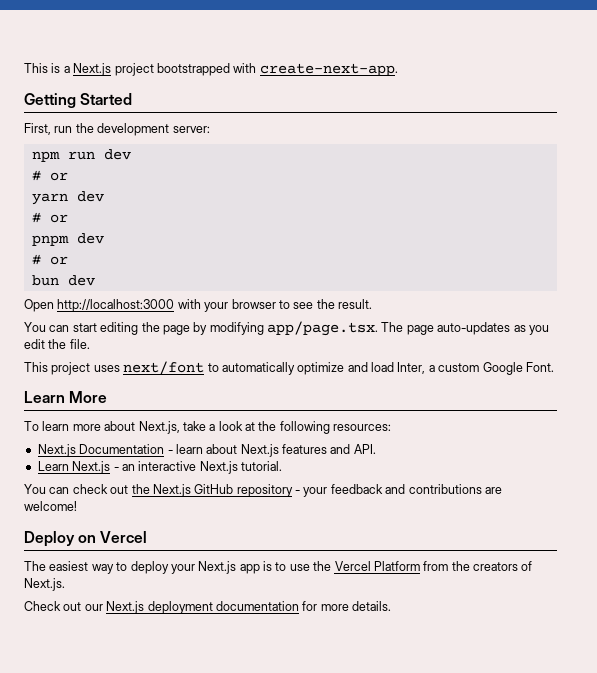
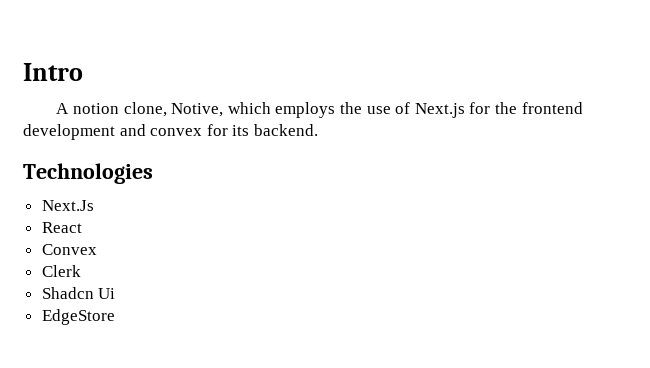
[24,63,398,76] [24,93,133,108] [24,123,210,136] [31,149,131,162] [31,170,68,181] [31,191,104,205] [31,212,68,223] [31,233,104,246] [31,254,68,265] [31,275,95,286] [24,299,372,312] [24,321,549,336] [24,339,90,349] [24,361,554,375] [24,391,108,403] [24,421,392,434] [37,444,376,457] [37,461,282,474] [24,484,502,497] [24,501,77,511] [24,531,148,547] [24,561,533,574] [24,578,65,591] [24,601,391,614] This is a Next.js project bootstrapped with create-next-app. // Getting Started // First, run the development server: // npm run dev // # or // yarn dev // # or // pnpm dev // # or // bun dev // Open http://localhost:3000 with your browser to see the result. // You can start editing the page by modifying app/page.tsx. The page auto-updates as you edit the file. // This project uses next/font to automatically optimize and load Inter, a custom Google Font. // Learn More // To learn more about Next.js, take a look at the following resources: // Next.js Documentation - learn about Next.js features and API. // Learn Next.js - an interactive Next.js tutorial. // You can check out the Next.js GitHub repository - your feedback and contributions are welcome! // Deploy on Vercel // The easiest way to deploy your Next.js app is to use the Vercel Platform from the creators of Next.js. // Check out our Next.js deployment documentation for more details. -> [23,63,83,81] [56,102,583,118] [23,124,318,140] [23,163,153,184] [41,200,94,211] [41,222,82,233] [41,244,97,255] [41,265,81,277] [41,287,116,299] [41,309,115,325] Intro // A notion clone, Notive, which employs the use of Next.js for the frontend development and convex for its backend. // Technologies // Next.Js // React // Convex // Clerk // Shadcn Ui // EdgeStore

